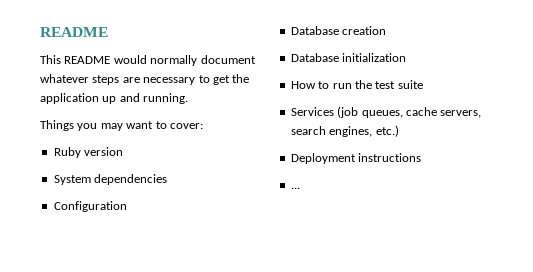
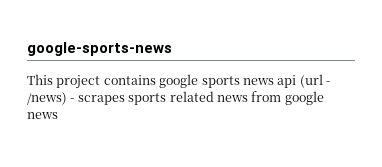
[40,27,108,37] README -> [27,42,172,56] google-sports-news
[64,55,256,66] [40,74,250,85] [40,93,189,104] [40,120,203,131] [53,147,124,158] [53,174,168,185] [53,201,127,212] [290,26,387,35] [290,53,407,62] [290,80,423,89] [290,106,482,118] [290,125,399,137] [290,153,422,164] [290,187,300,189] README would normally document whatever steps are necessary to get the application up and running. // Things you may want to cover: // Ruby version // System dependencies // Configuration // Database creation // Database initialization // How to run the test suite // Services (job queues, cache servers, search engines, etc.) // Deployment instructions // ... -> [56,74,330,89] [27,91,324,105] [27,112,58,119] project contains google sports news api (url - /news) - scrapes sports related news from google news

